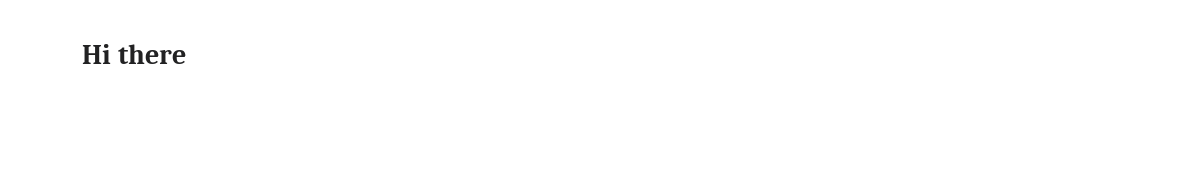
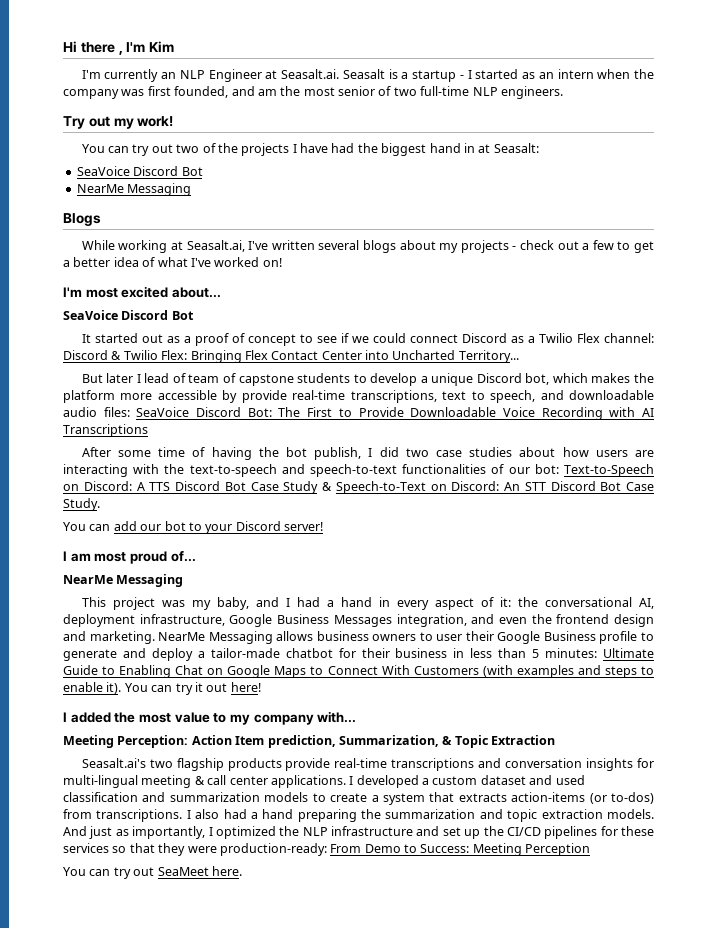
(187, 54) none -> [118,41,175,55] [81,69,654,82] [63,86,563,99] [63,116,174,129] [81,143,539,156] [76,166,203,176] [76,183,192,196] [63,213,101,226] [81,240,655,253] [63,257,282,267] [63,286,221,298] [63,310,194,320] [81,333,655,346] [63,350,519,363] [81,373,654,386] [63,390,654,403] [63,407,654,420] [63,424,148,437] [81,447,654,460] [63,464,654,477] [63,481,654,494] [63,498,100,511] [63,521,323,534] [63,551,196,564] [63,574,184,587] [81,597,654,610] [63,614,654,627] [63,631,655,644] [63,648,655,661] [63,665,655,678] [63,682,261,695] [63,711,357,725] [63,735,555,748] [81,758,654,771] [63,775,585,788] [63,792,654,805] [63,809,654,822] [63,826,654,839] [63,843,591,856] [63,866,242,879] , I'm Kim // I'm currently an NLP Engineer at Seasalt.ai. Seasalt is a startup - I started as an intern when the company was first founded, and am the most senior of two full-time NLP engineers. // Try out my work! // You can try out two of the projects I have had the biggest hand in at Seasalt: // SeaVoice Discord Bot // NearMe Messaging // Blogs // While working at Seasalt.ai, I've written several blogs about my projects - check out a few to get a better idea of what I've worked on! // I'm most excited about... // SeaVoice Discord Bot // It started out as a proof of concept to see if we could connect Discord as a Twilio Flex channel: Discord & Twilio Flex: Bringing Flex Contact Center into Uncharted Territory... // But later I lead of team of capstone students to develop a unique Discord bot, which makes the platform more accessible by provide real-time transcriptions, text to speech, and downloadable audio files: SeaVoice Discord Bot: The First to Provide Downloadable Voice Recording with AI Transcriptions // After some time of having the bot publish, I did two case studies about how users are interacting with the text-to-speech and speech-to-text functionalities of our bot: Text-to-Speech on Discord: A TTS Discord Bot Case Study & Speech-to-Text on Discord: An STT Discord Bot Case Study. // You can add our bot to your Discord server! // I am most proud of... // NearMe Messaging // This project was my baby, and I had a hand in every aspect of it: the conversational AI, deployment infrastructure, Google Business Messages integration, and even the frontend design and marketing. NearMe Messaging allows business owners to user their Google Business profile to generate and deploy a tailor-made chatbot for their business in less than 5 minutes: Ultimate Guide to Enabling Chat on Google Maps to Connect With Customers (with examples and steps to enable it). You can try it out here! // I added the most value to my company with... // Meeting Perception: Action Item prediction, Summarization, & Topic Extraction // Seasalt.ai's two flagship products provide real-time transcriptions and conversation insights for multi-lingual meeting & call center applications. I developed a custom dataset and used classification and summarization models to create a system that extracts action-items (or to-dos) from transcriptions. I also had a hand preparing the summarization and topic extraction models. And just as importantly, I optimized the NLP infrastructure and set up the CI/CD pipelines for these services so that they were production-ready: From Demo to Success: Meeting Perception // You can try out SeaMeet here.

